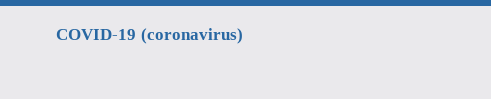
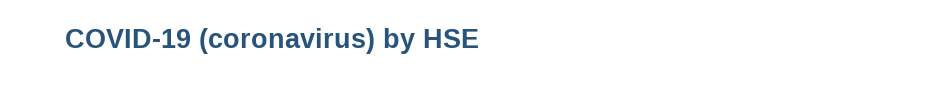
(243, 36) none -> [383,28,479,54] by HSE

